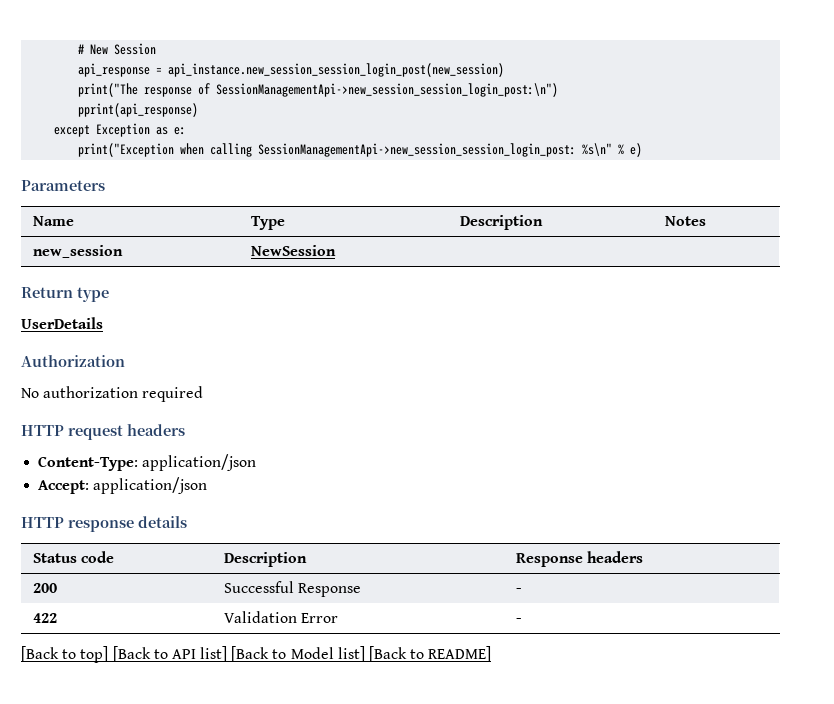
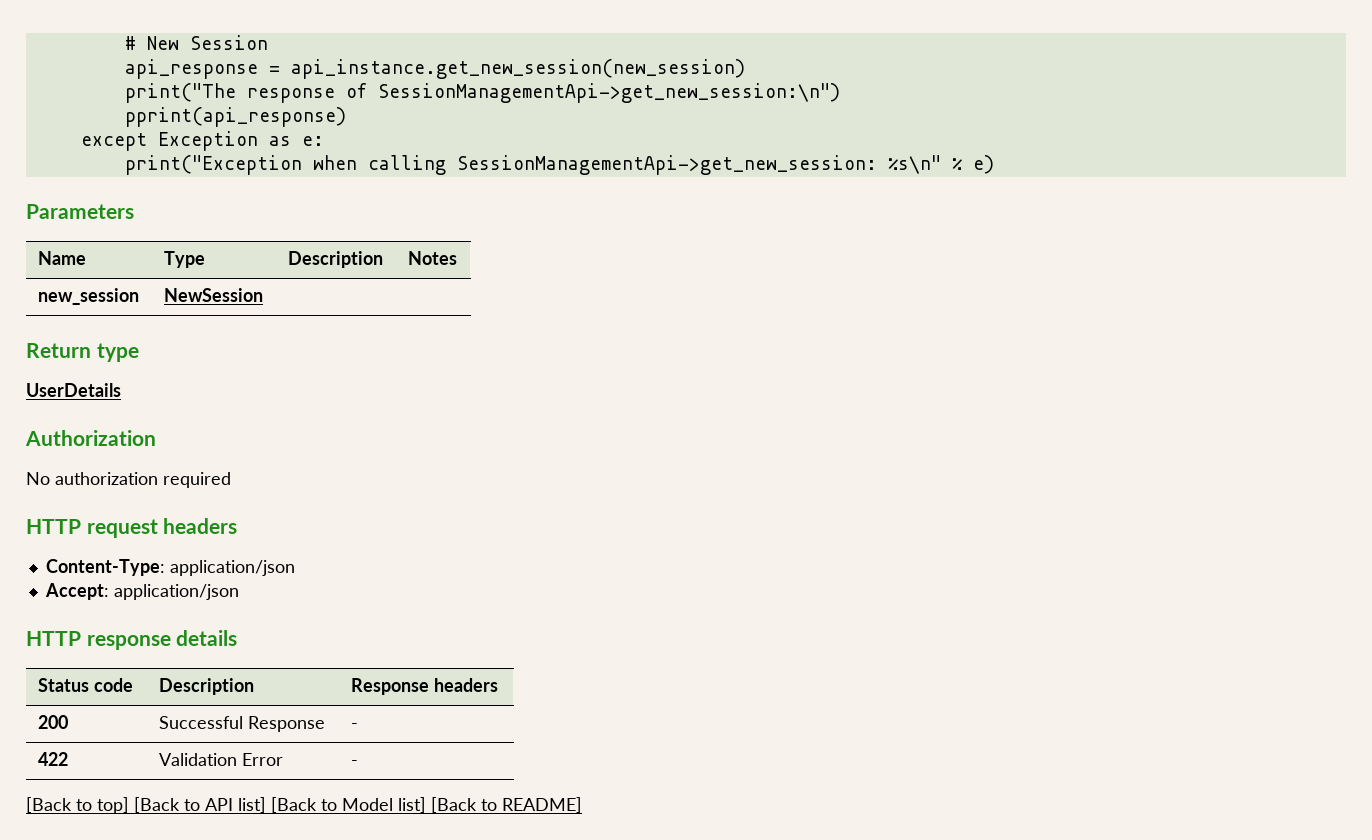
[168,63,505,77] api_instance.new_session_session_login_post(new_session) -> [290,59,745,79] api_instance.get_new_session(new_session)
[216,83,559,97] SessionManagementApi->new_session_session_login_post:\n") -> [377,83,840,103] SessionManagementApi->get_new_session:\n")
[258,143,577,157] SessionManagementApi->new_session_session_login_post: -> [456,155,877,175] SessionManagementApi->get_new_session:

